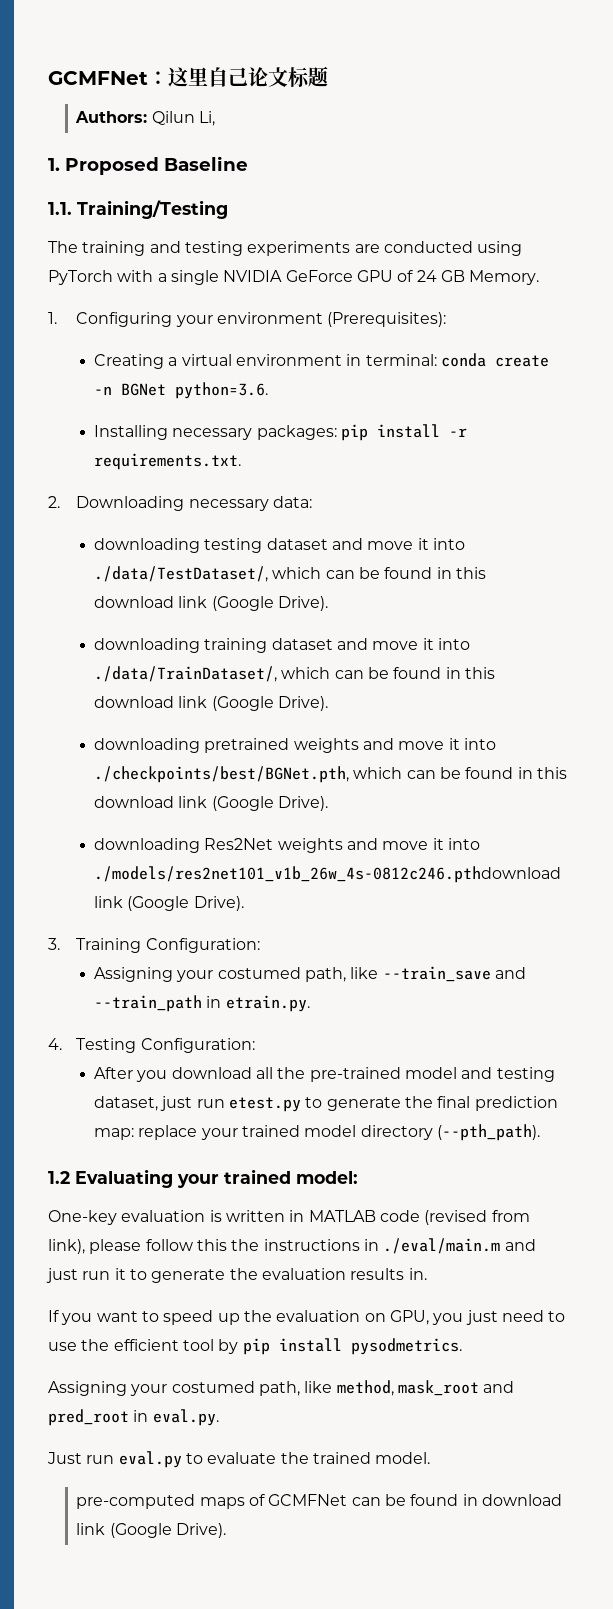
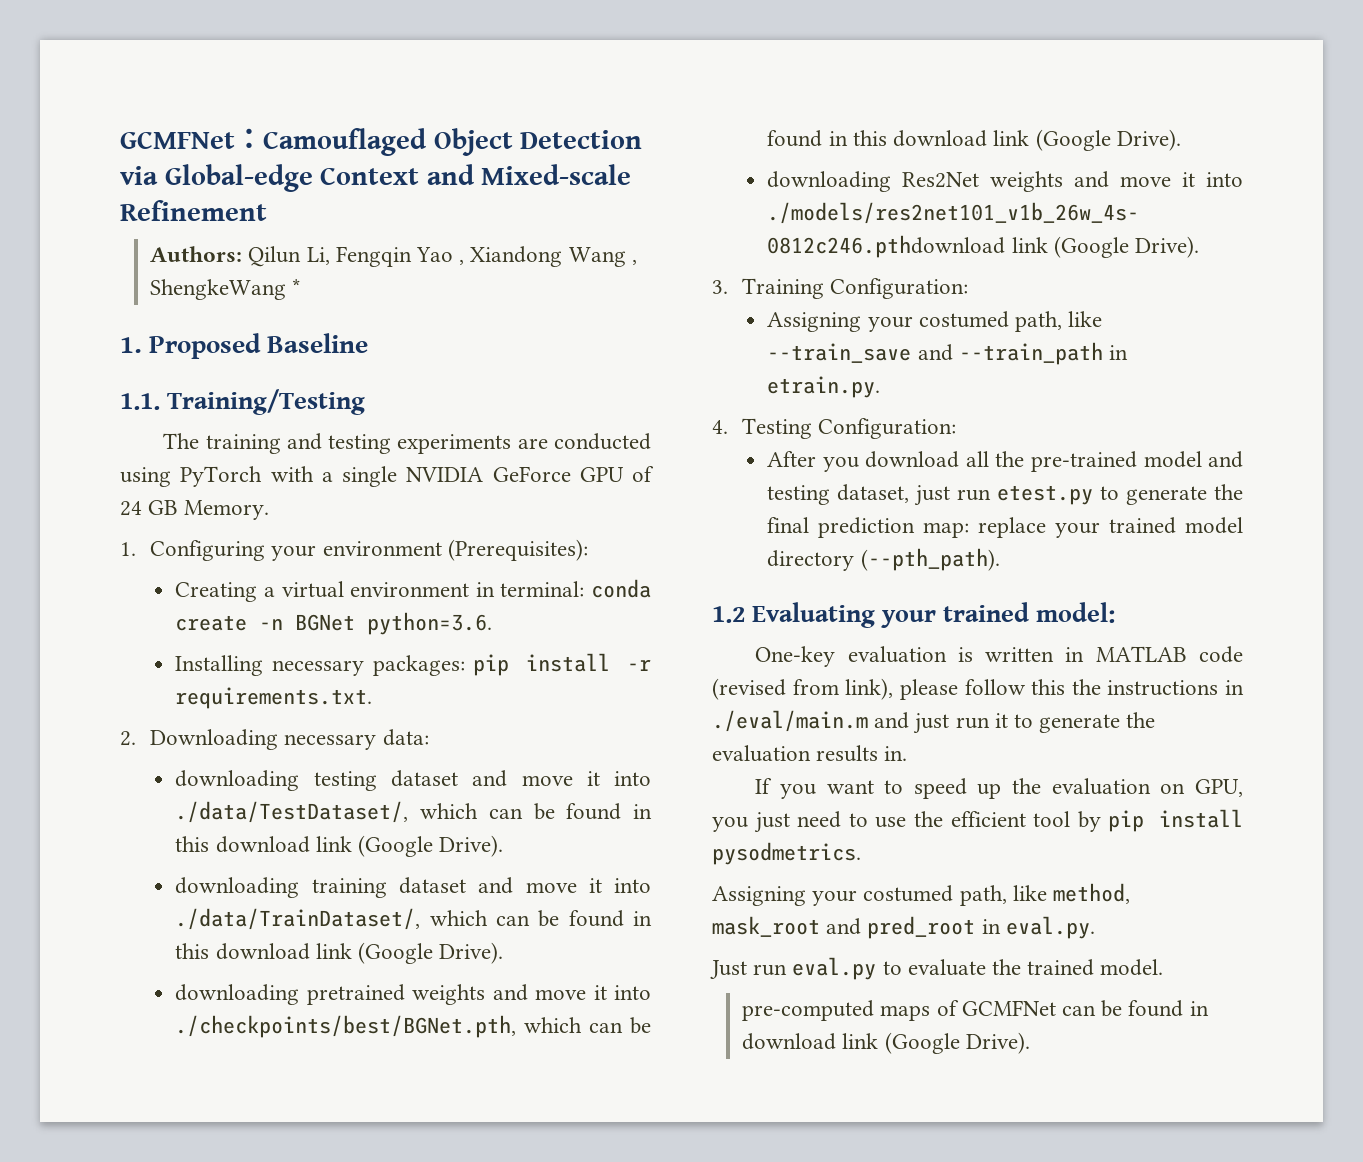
[168,66,328,88] [75,111,216,126] 这里自己论文标题 // Authors: Qilun Li, -> [263,128,643,156] [120,164,632,192] [120,200,267,221] [150,246,637,267] [150,278,301,300] Camouflaged Object Detection via Global-edge Context and Mixed-scale Refinement // Authors: Qilun Li, Fengqin Yao , Xiandong Wang , ShengkeWang *

